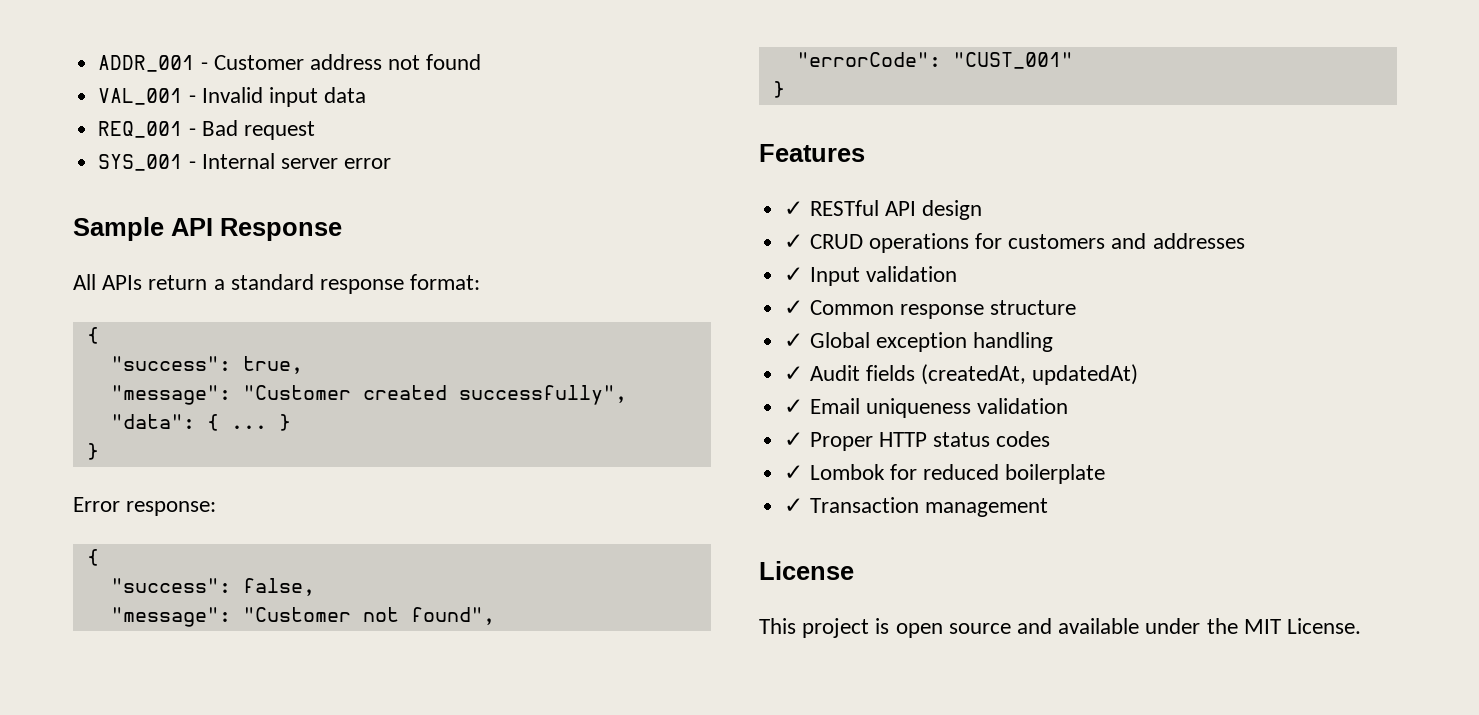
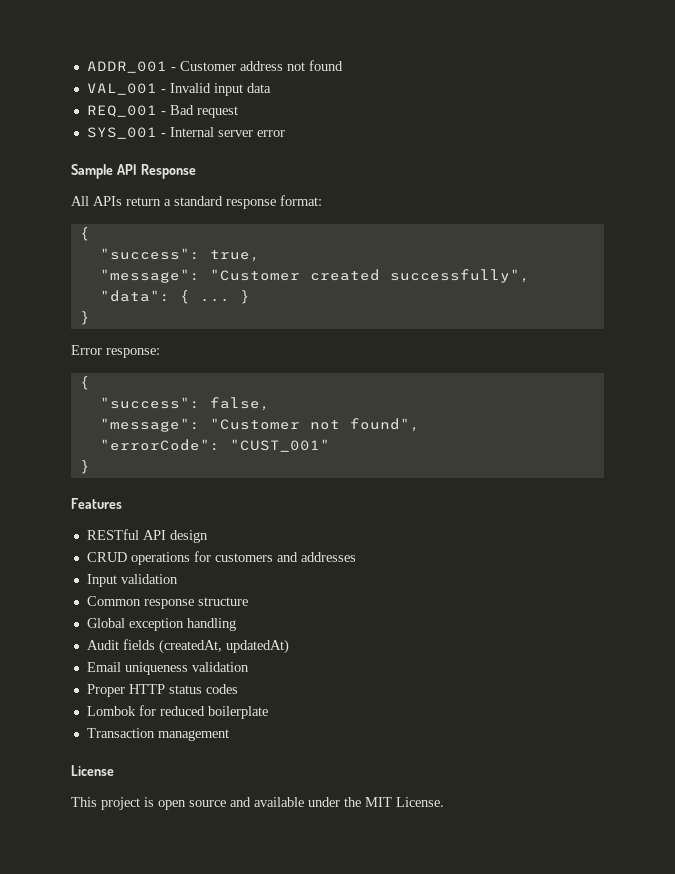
[784,201,804,216] ✓ -> (122, 503) none
[784,234,804,249] ✓ -> (208, 536) none
[784,267,804,282] ✓ -> (356, 557) none
[784,300,804,315] ✓ -> (178, 579) none
[784,333,804,348] ✓ -> (248, 601) none
[784,366,804,381] ✓ -> (236, 624) none
[784,399,804,414] ✓ -> (289, 646) none
[784,432,804,447] ✓ -> (249, 667) none
[784,465,804,480] ✓ -> (238, 689) none
[784,498,804,513] ✓ -> (268, 712) none

